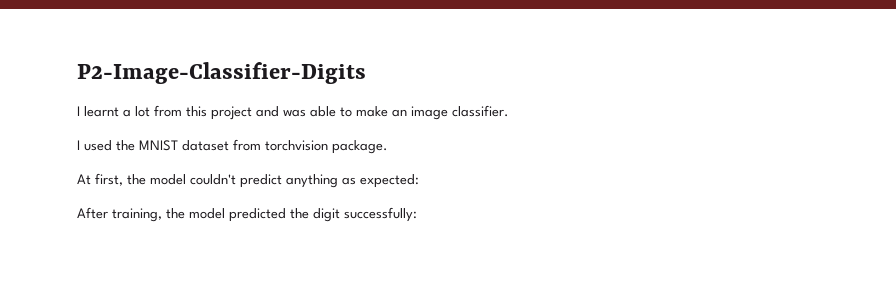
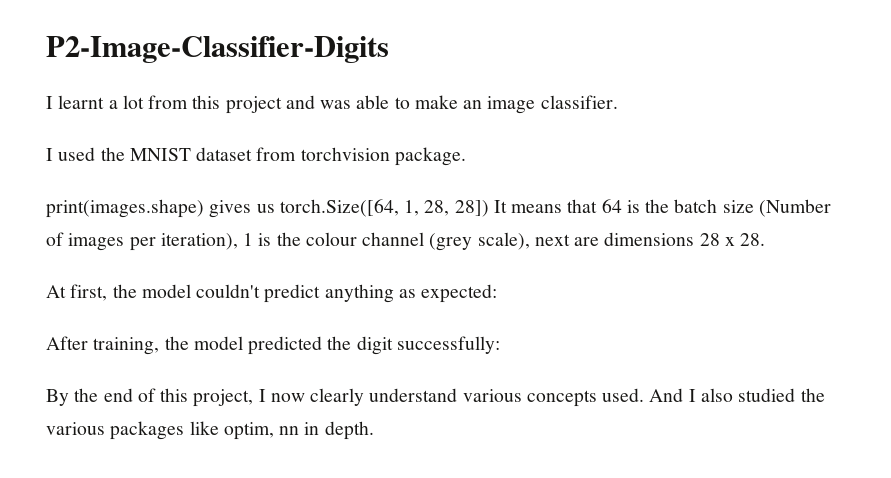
(388, 147) none -> [46,199,831,218] [46,232,766,251] // print(images.shape) gives us torch.Size([64, 1, 28, 28]) It means that 64 is the batch size (Number of images per iteration), 1 is the colour channel (grey scale), next are dimensions 28 x 28.
(417, 214) none -> [46,388,825,407] [46,421,374,440] // By the end of this project, I now clearly understand various concepts used. And I also studied the various packages like optim, nn in depth.

